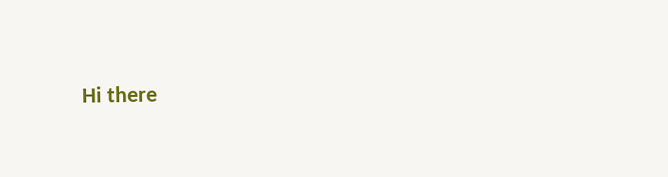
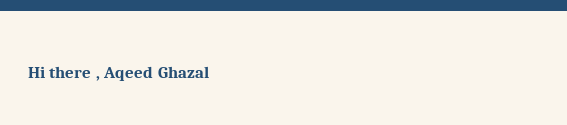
(158, 94) none -> [95,66,209,81] , Aqeed Ghazal

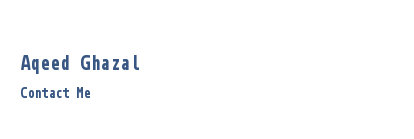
[28,66,100,81] Hi there , -> (20, 64) none
(209, 72) none -> [20,87,90,98] // Contact Me

